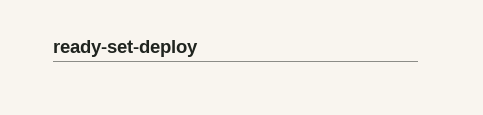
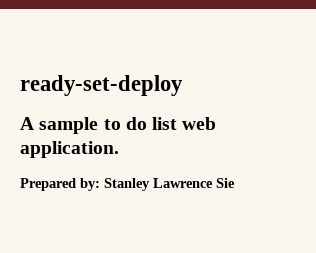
(198, 48) none -> [20,117,217,134] [20,141,119,158] [20,178,235,191] // A sample to do list web application. // Prepared by: Stanley Lawrence Sie

